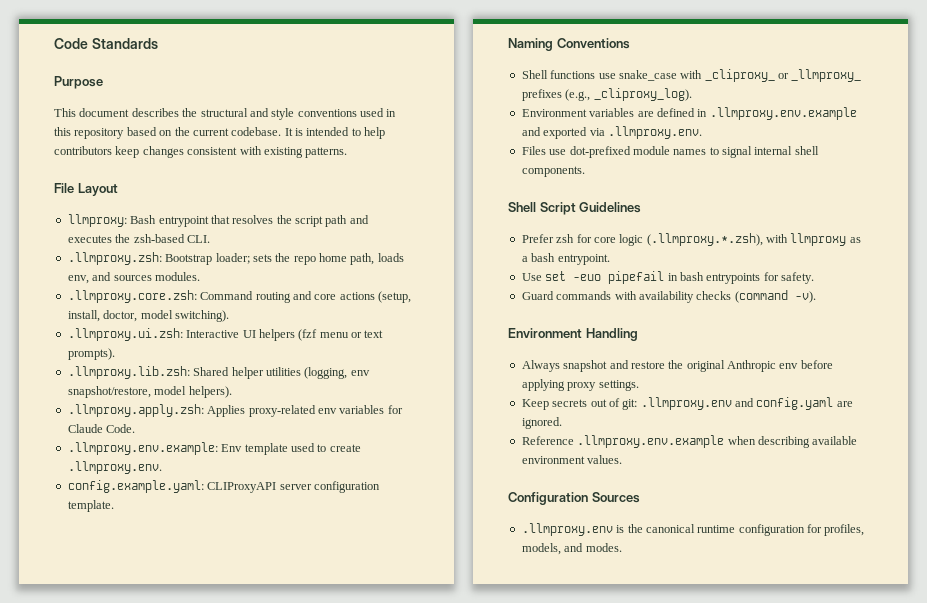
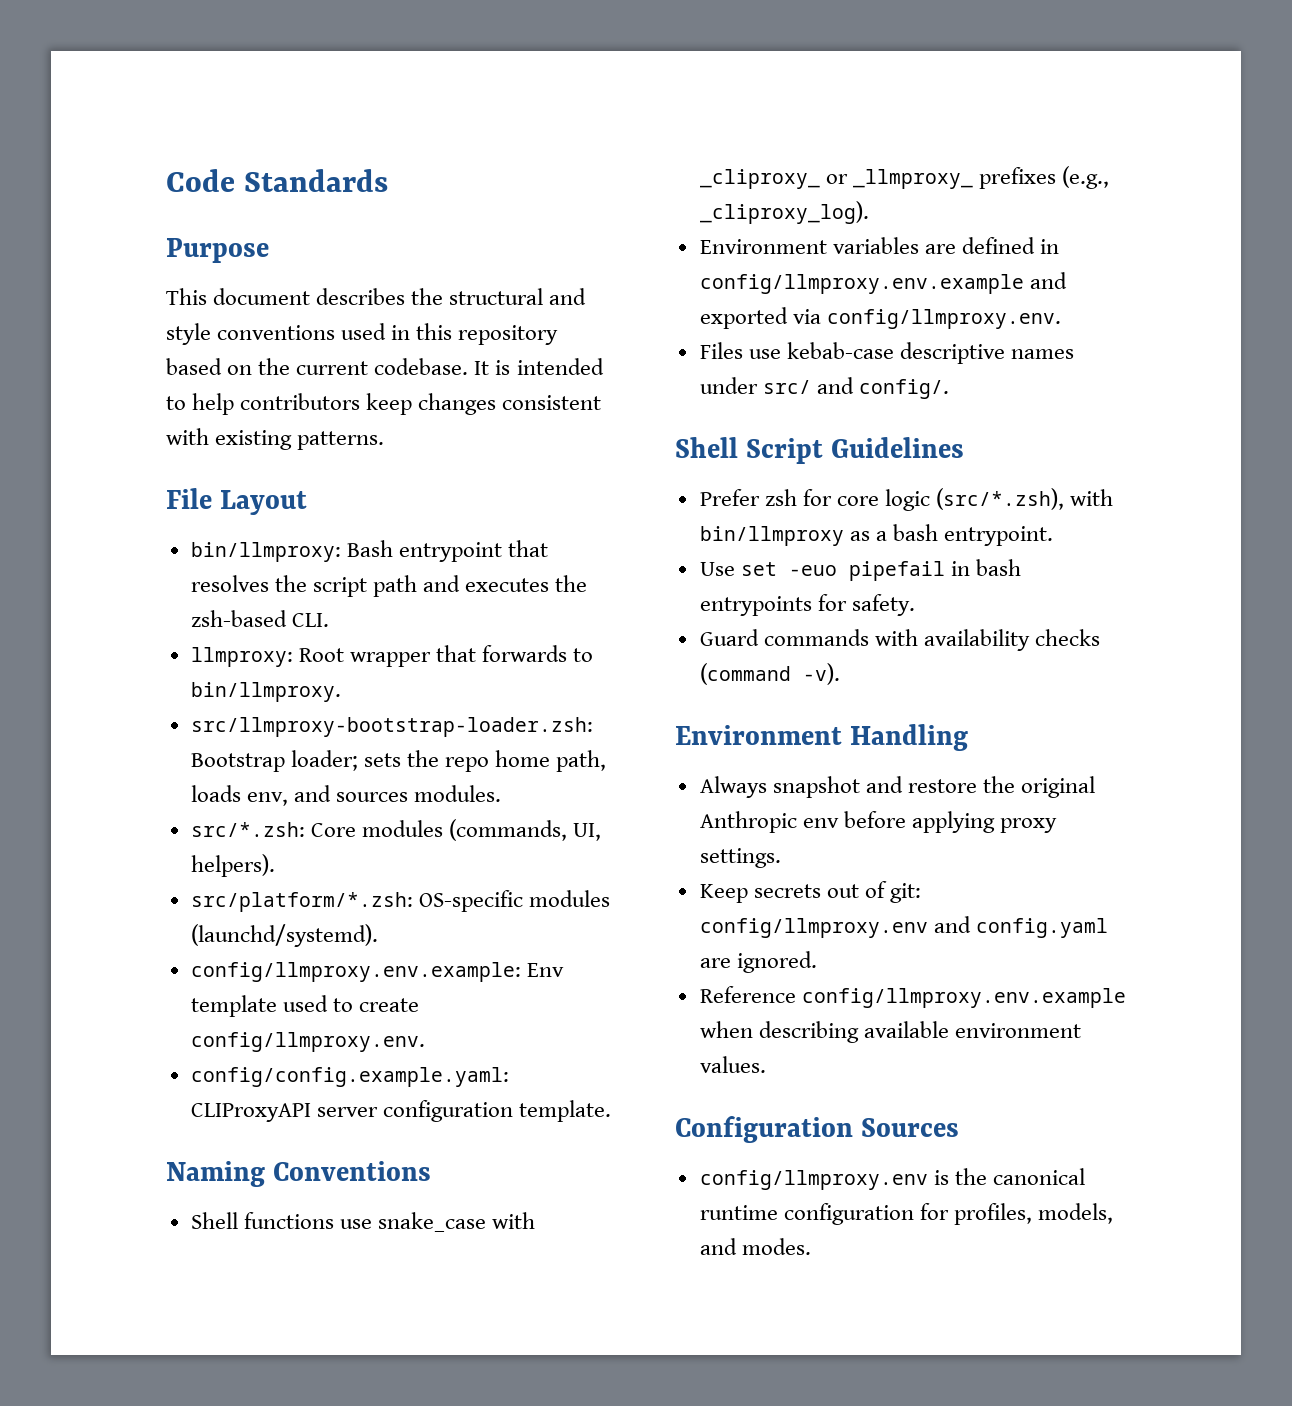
[67,214,127,227] llmproxy: -> [190,542,341,562] bin/llmproxy:
[67,252,162,265] .llmproxy.zsh: -> [190,645,594,667] [190,682,341,702] [190,717,593,737] llmproxy: Root wrapper that forwards to bin/llmproxy. // src/llmproxy-bootstrap-loader.zsh:
[67,290,411,303] [67,310,229,322] [67,328,384,341] [67,348,115,360] [67,366,370,379] [67,386,232,398] [67,404,403,417] [67,424,136,433] [67,442,218,455] .llmproxy.core.zsh: Command routing and core actions (setup, install, doctor, model switching). // .llmproxy.ui.zsh: Interactive UI helpers (fzf menu or text prompts). // .llmproxy.lib.zsh: Shared helper utilities (logging, env snapshot/restore, model helpers). // .llmproxy.apply.zsh: Applies proxy-related env variables for Claude Code. // .llmproxy.env.example: -> [190,819,602,841] [190,854,275,877] [190,890,610,912] [190,924,378,947] [190,962,521,982] src/*.zsh: Core modules (commands, UI, helpers). // src/platform/*.zsh: OS-specific modules (launchd/systemd). // config/llmproxy.env.example:
[67,461,162,474] [67,480,204,493] .llmproxy.env. // config.example.yaml: -> [190,1032,425,1052] [190,1067,509,1087] config/llmproxy.env. // config/config.example.yaml:
[709,107,857,120] .llmproxy.env.example -> [699,274,1024,294] config/llmproxy.env.example
[607,126,702,139] .llmproxy.env. -> [826,309,1061,329] config/llmproxy.env.
[569,146,819,158] [521,166,585,177] dot-prefixed module names to signal internal shell components. -> [786,342,1075,364] [699,377,949,399] kebab-case descriptive names under src/ and config/.
[646,233,847,246] (.llmproxy.*.zsh), with llmproxy -> [936,488,1114,510] [699,526,844,546] (src/*.zsh), with bin/llmproxy
[640,397,732,410] .llmproxy.env -> [699,918,928,938] config/llmproxy.env
[577,435,725,448] .llmproxy.env.example -> [801,988,1126,1008] config/llmproxy.env.example
[521,523,613,536] .llmproxy.env -> [699,1170,928,1190] config/llmproxy.env

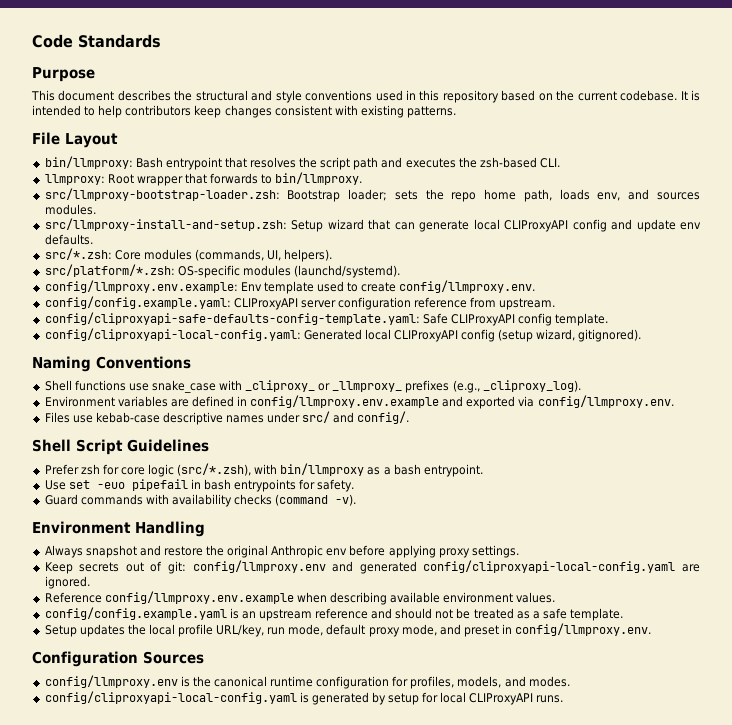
(502, 793) none -> [44,218,702,232] [44,234,93,245] // src/llmproxy-install-and-setup.zsh: Setup wizard that can generate local CLIProxyAPI config and update env defaults.
[518,1100,611,1122] template. -> [414,297,556,310] [44,312,609,326] [44,328,642,342] reference from upstream. // config/cliproxyapi-safe-defaults-config-template.yaml: Safe CLIProxyAPI config template. // config/cliproxyapi-local-config.yaml: Generated local CLIProxyAPI config (setup wizard, gitignored).
[975,918,1108,938] config.yaml -> [359,560,676,574] generated config/cliproxyapi-local-config.yaml
(766, 1064) none -> [44,607,624,621] [44,623,652,637] // config/config.example.yaml is an upstream reference and should not be treated as a safe template. // Setup updates the local profile URL/key, run mode, default proxy mode, and preset in config/llmproxy.env.
(811, 1246) none -> [44,691,564,705] // config/cliproxyapi-local-config.yaml is generated by setup for local CLIProxyAPI runs.

